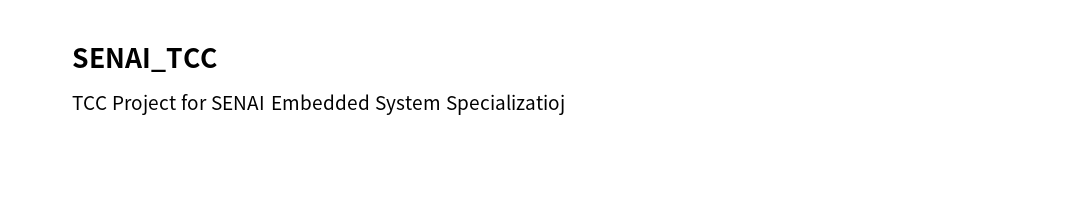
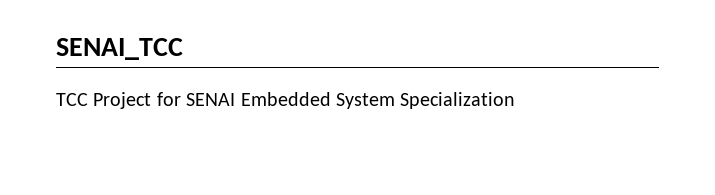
[445,94,565,115] Specializatioj -> [400,92,516,109] Specialization

